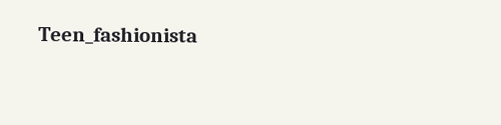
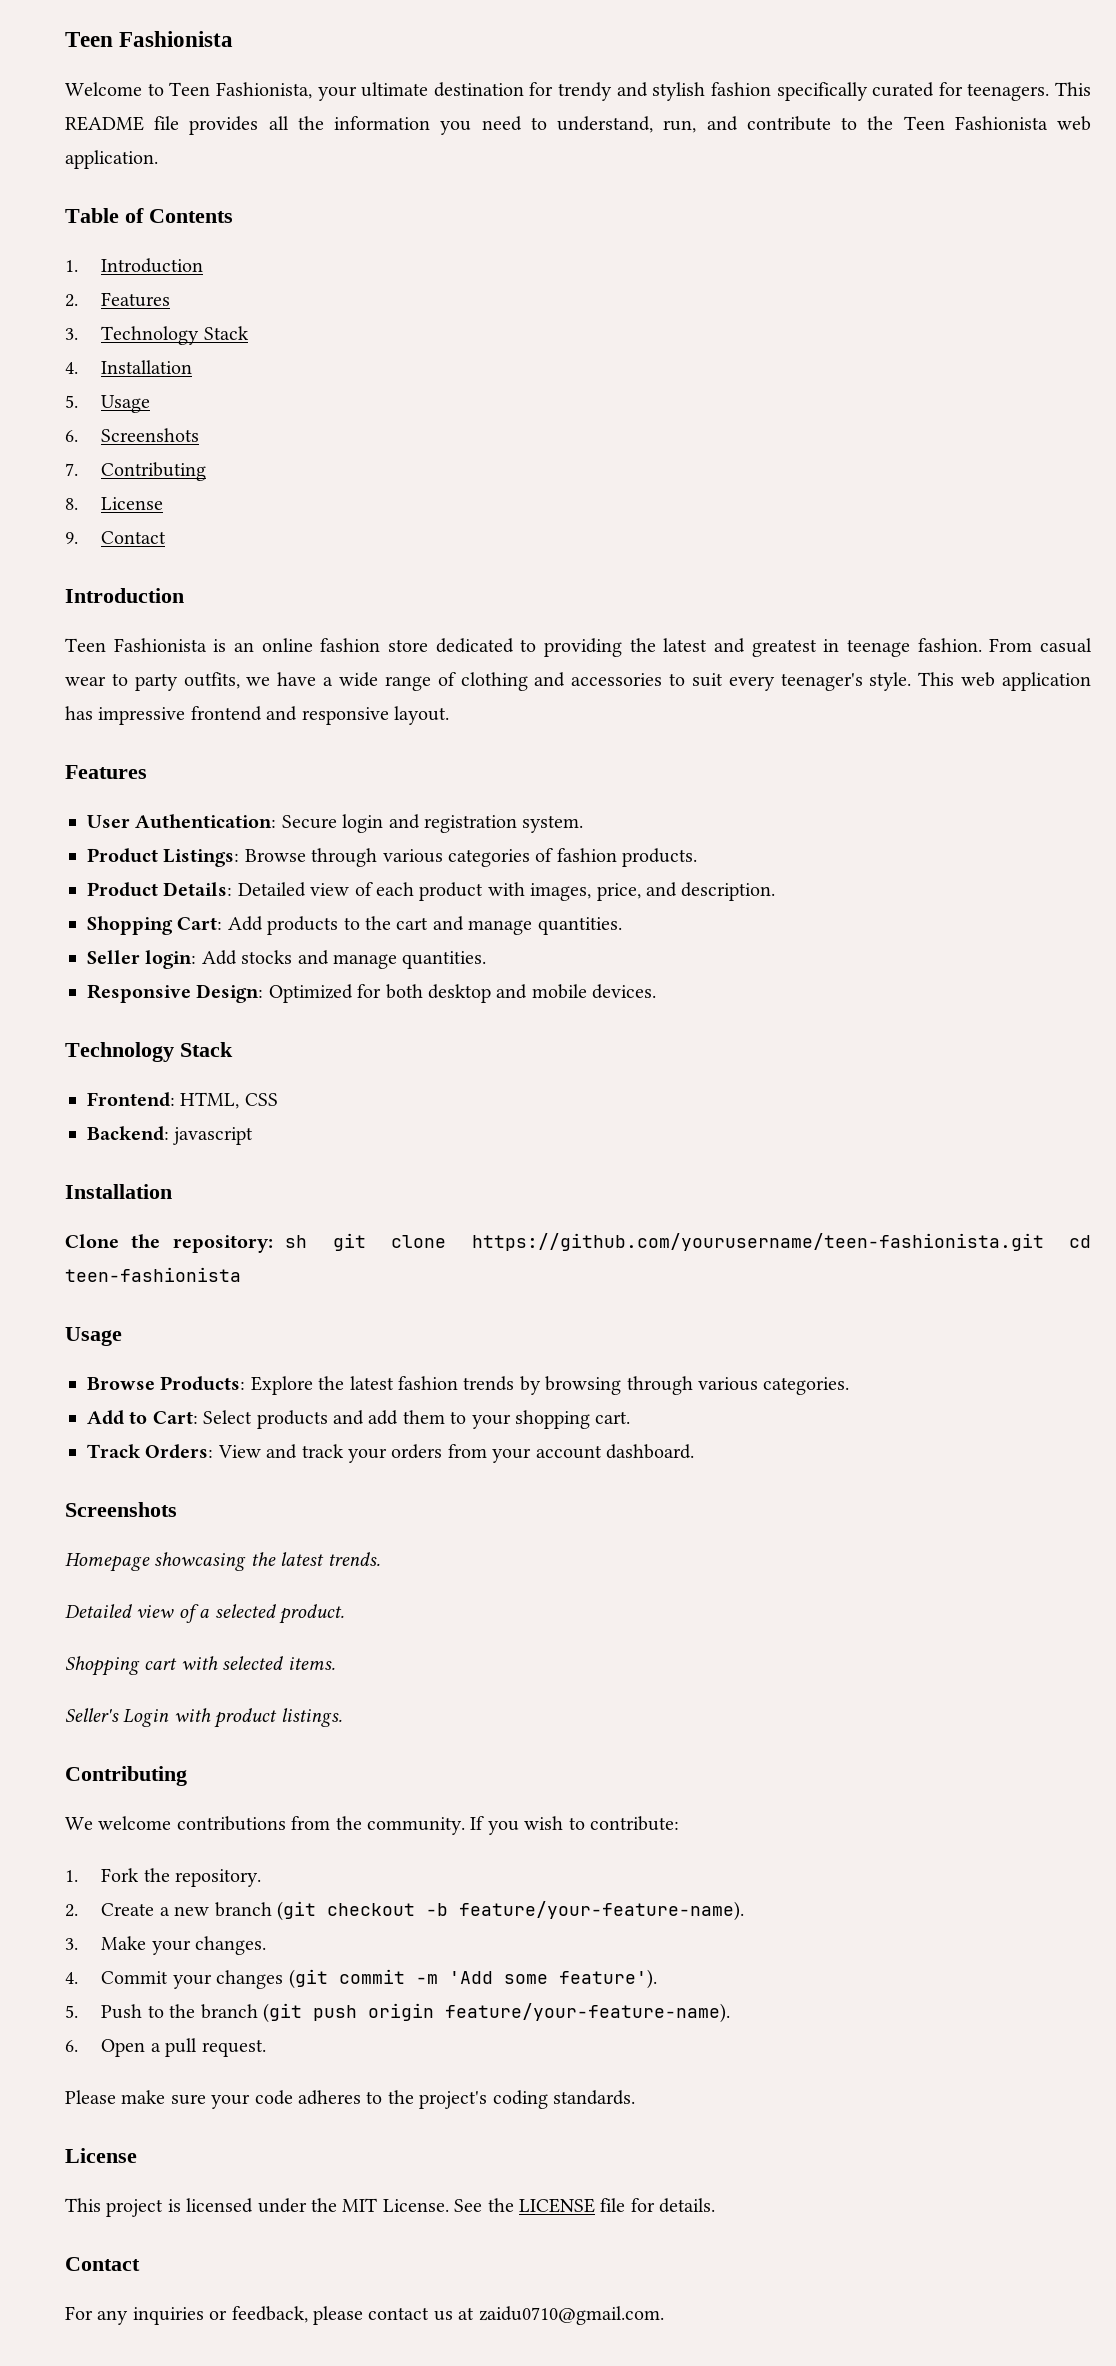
[38,25,198,46] Teen_fashionista -> [65,31,234,47] [65,82,1091,101] [65,116,1092,135] [65,150,158,169] [65,208,233,223] [65,258,204,273] [65,292,171,307] [65,326,249,345] [65,360,193,374] [65,395,151,413] [65,428,200,442] [65,462,207,481] [65,497,164,510] [65,531,167,544] [65,588,184,603] [65,638,1092,657] [65,672,1092,691] [65,706,449,725] [65,765,147,779] [87,814,584,833] [87,848,698,867] [87,882,776,901] [87,916,622,935] [87,950,487,969] [87,984,657,1003] [65,1042,233,1062] [87,1092,278,1109] [87,1126,254,1145] [65,1184,172,1199] [65,1233,1091,1253] [65,1267,241,1282] [65,1327,122,1346] [87,1376,850,1395] [87,1410,631,1429] [87,1444,694,1463] [65,1502,177,1517] [65,1552,380,1572] [65,1604,344,1624] [65,1656,335,1676] [65,1708,342,1728] [65,1766,187,1786] [65,1816,679,1835] [65,1868,262,1887] [65,1901,744,1921] [65,1936,267,1955] [65,1969,657,1989] [65,2003,730,2023] [65,2038,266,2057] [65,2090,635,2109] [65,2148,137,2163] [65,2198,716,2217] [65,2257,140,2271] [65,2306,664,2325] Teen Fashionista // Welcome to Teen Fashionista, your ultimate destination for trendy and stylish fashion specifically curated for teenagers. This README file provides all the information you need to understand, run, and contribute to the Teen Fashionista web application. // Table of Contents // 1. Introduction // 2. Features // 3. Technology Stack // 4. Installation // 5. Usage // 6. Screenshots // 7. Contributing // 8. License // 9. Contact // Introduction // Teen Fashionista is an online fashion store dedicated to providing the latest and greatest in teenage fashion. From casual wear to party outfits, we have a wide range of clothing and accessories to suit every teenager's style. This web application has impressive frontend and responsive layout. // Features // User Authentication: Secure login and registration system. // Product Listings: Browse through various categories of fashion products. // Product Details: Detailed view of each product with images, price, and description. // Shopping Cart: Add products to the cart and manage quantities. // Seller login: Add stocks and manage quantities. // Responsive Design: Optimized for both desktop and mobile devices. // Technology Stack // Frontend: HTML, CSS // Backend: javascript // Installation // Clone the repository: sh git clone https://github.com/yourusername/teen-fashionista.git cd teen-fashionista // Usage // Browse Products: Explore the latest fashion trends by browsing through various categories. // Add to Cart: Select products and add them to your shopping cart. // Track Orders: View and track your orders from your account dashboard. // Screenshots // Homepage showcasing the latest trends. // Detailed view of a selected product. // Shopping cart with selected items. // Seller's Login with product listings. // Contributing // We welcome contributions from the community. If you wish to contribute: // 1. Fork the repository. // 2. Create a new branch (git checkout -b feature/your-feature-name). // 3. Make your changes. // 4. Commit your changes (git commit -m 'Add some feature'). // 5. Push to the branch (git push origin feature/your-feature-name). // 6. Open a pull request. // Please make sure your code adheres to the project's coding standards. // License // This project is licensed under the MIT License. See the LICENSE file for details. // Contact // For any inquiries or feedback, please contact us at zaidu0710@gmail.com.

